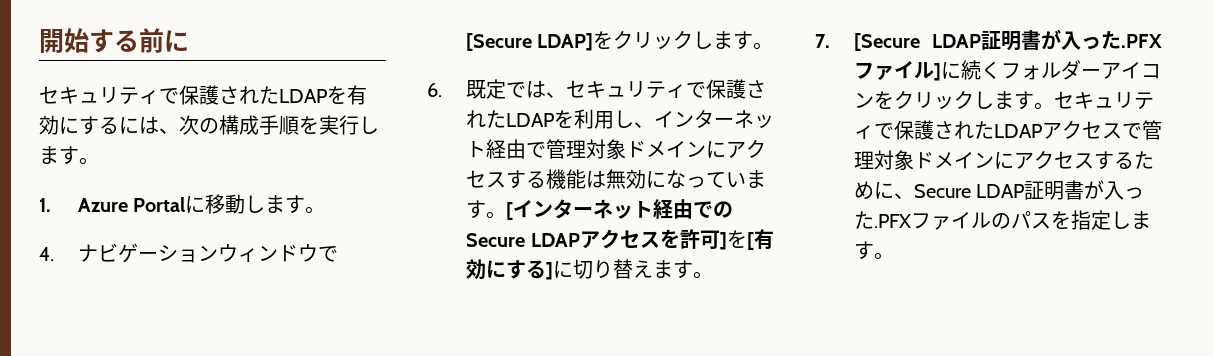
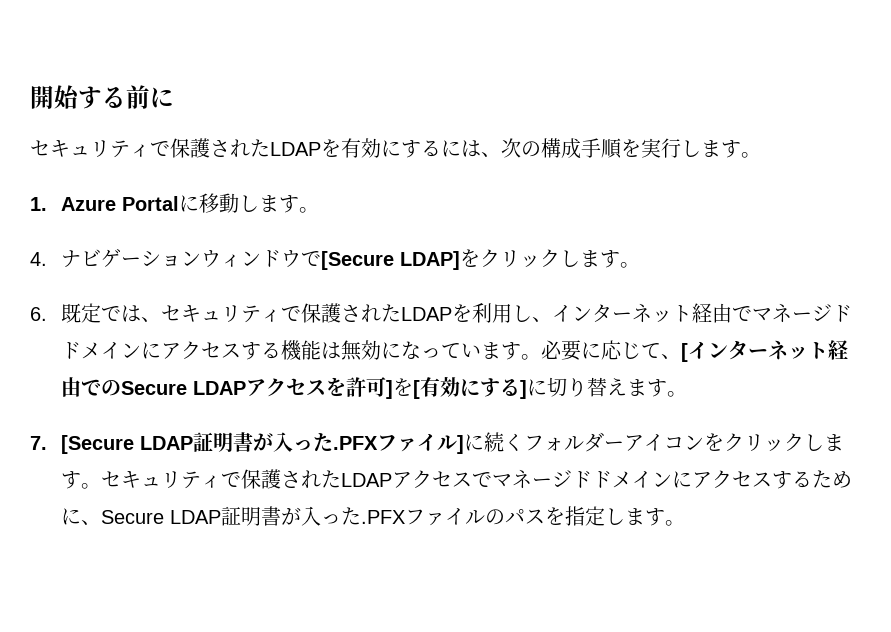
[545,139,626,159] 管理対象 -> [752,303,853,323] マネージド
(506, 215) none -> [541,340,682,361] 必要に応じて、
[1141,120,1162,140] [853,150,914,170] 管理対象 -> [492,469,593,489] マネージド

